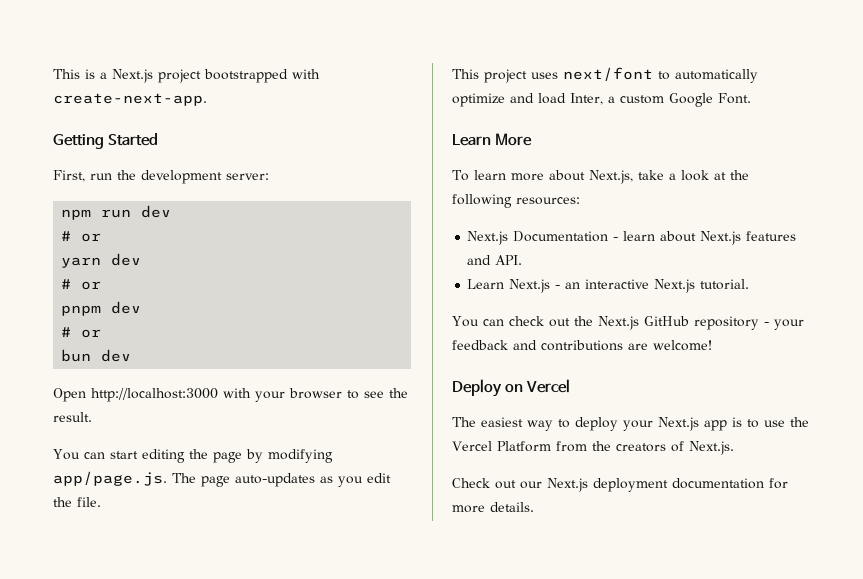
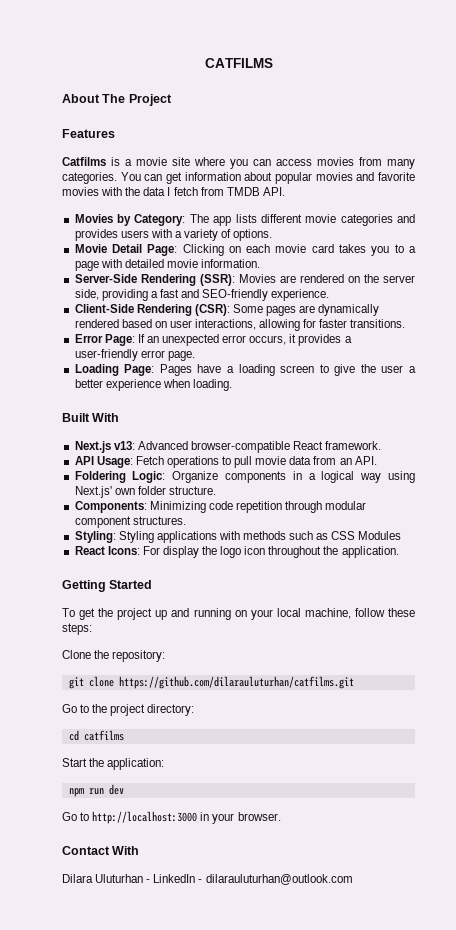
[53,69,320,83] [53,93,207,106] [53,133,159,149] [53,170,269,184] [61,205,172,220] [61,231,102,242] [61,253,142,268] [61,279,102,290] [61,301,142,316] [61,327,102,338] [61,349,132,362] [53,388,408,402] [53,412,92,422] [53,449,333,463] [53,471,391,487] [53,497,101,507] [452,67,758,83] [452,93,751,107] [452,133,533,146] [452,170,749,184] [452,194,580,208] [467,231,797,245] [467,255,523,265] [467,279,750,293] [452,316,804,330] [452,340,712,351] [452,379,571,397] [452,417,809,431] [452,441,734,455] [452,478,788,492] [452,502,534,513] This is a Next.js project bootstrapped with create-next-app. // Getting Started // First, run the development server: // npm run dev // # or // yarn dev // # or // pnpm dev // # or // bun dev // Open http://localhost:3000 with your browser to see the result. // You can start editing the page by modifying app/page.js. The page auto-updates as you edit the file. // This project uses next/font to automatically optimize and load Inter, a custom Google Font. // Learn More // To learn more about Next.js, take a look at the following resources: // Next.js Documentation - learn about Next.js features and API. // Learn Next.js - an interactive Next.js tutorial. // You can check out the Next.js GitHub repository - your feedback and contributions are welcome! // Deploy on Vercel // The easiest way to deploy your Next.js app is to use the Vercel Platform from the creators of Next.js. // Check out our Next.js deployment documentation for more details. -> [204,58,273,68] [62,94,172,106] [62,129,115,138] [62,157,415,169] [62,172,415,184] [62,187,285,196] [74,214,415,226] [74,229,273,241] [74,244,417,256] [74,259,261,271] [74,274,415,286] [74,289,330,301] [74,304,380,316] [74,319,406,331] [74,334,352,346] [74,349,195,361] [74,364,416,376] [74,379,232,391] [62,413,120,422] [74,441,382,453] [74,456,377,468] [74,471,415,483] [74,486,216,498] [74,501,367,513] [74,516,186,528] [74,531,402,543] [74,546,399,558] [62,580,153,592] [62,608,415,620] [62,623,92,635] [62,650,166,662] [68,676,354,689] [62,704,195,716] [68,730,124,741] [62,758,165,770] [68,784,124,797] [62,811,281,824] [62,846,140,855] [62,874,353,885] CATFILMS // About The Project // Features // Catfilms is a movie site where you can access movies from many categories. You can get information about popular movies and favorite movies with the data I fetch from TMDB API. // Movies by Category: The app lists different movie categories and provides users with a variety of options. // Movie Detail Page: Clicking on each movie card takes you to a page with detailed movie information. // Server-Side Rendering (SSR): Movies are rendered on the server side, providing a fast and SEO-friendly experience. // Client-Side Rendering (CSR): Some pages are dynamically rendered based on user interactions, allowing for faster transitions. // Error Page: If an unexpected error occurs, it provides a user-friendly error page. // Loading Page: Pages have a loading screen to give the user a better experience when loading. // Built With // Next.js v13: Advanced browser-compatible React framework. // API Usage: Fetch operations to pull movie data from an API. // Foldering Logic: Organize components in a logical way using Next.js' own folder structure. // Components: Minimizing code repetition through modular component structures. // Styling: Styling applications with methods such as CSS Modules // React Icons: For display the logo icon throughout the application. // Getting Started // To get the project up and running on your local machine, follow these steps: // Clone the repository: // git clone https://github.com/dilarauluturhan/catfilms.git // Go to the project directory: // cd catfilms // Start the application: // npm run dev // Go to http://localhost:3000 in your browser. // Contact With // Dilara Uluturhan - LinkedIn - dilarauluturhan@outlook.com

